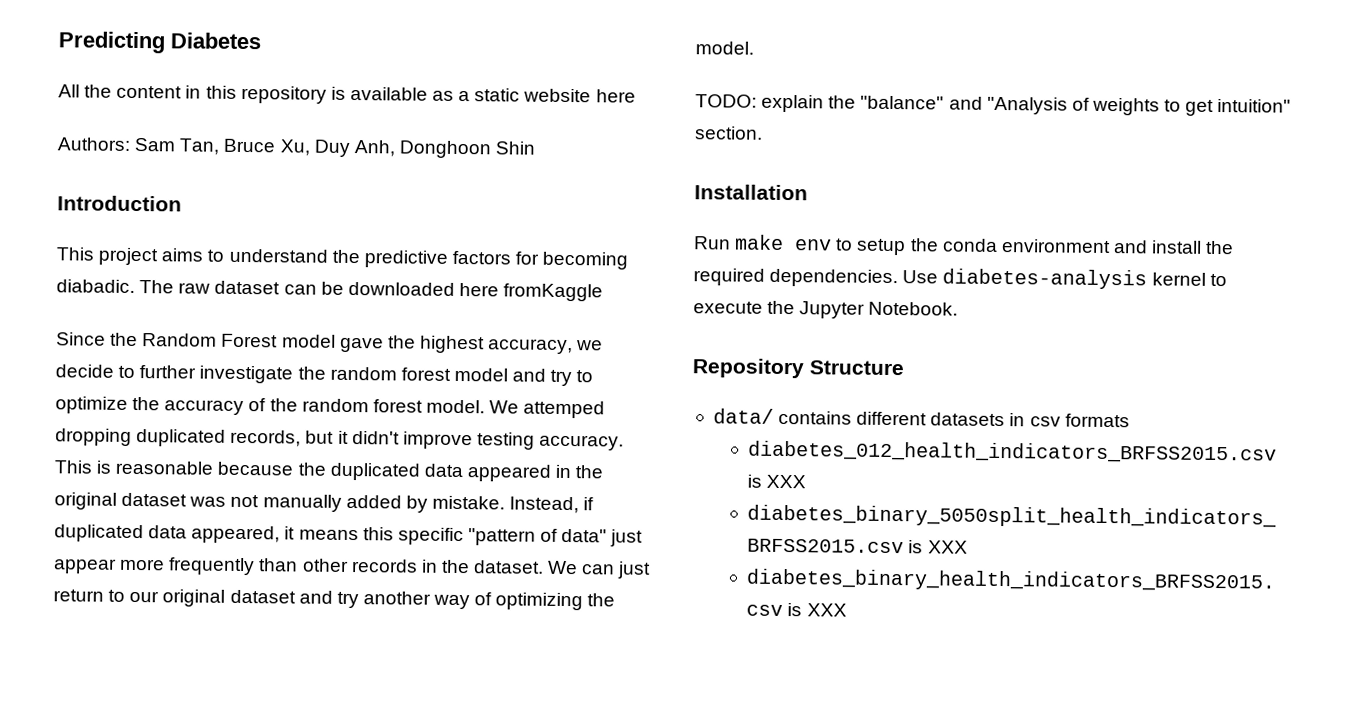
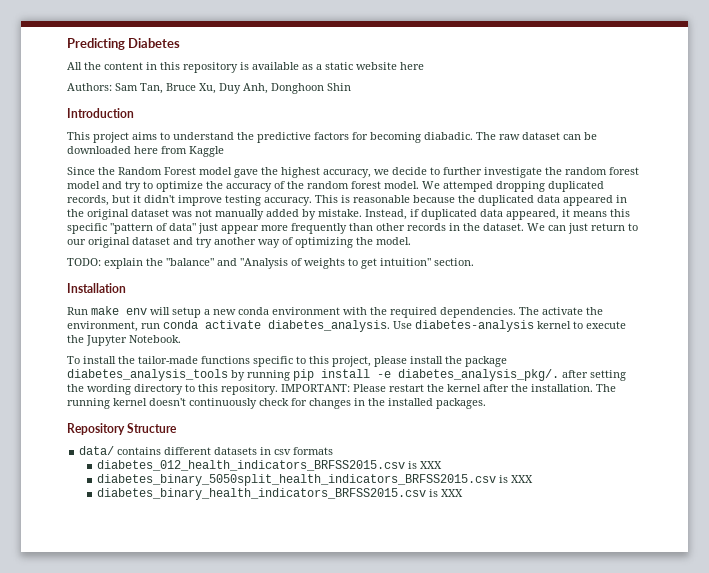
[503,283,604,302] fromKaggle -> [161,146,224,157] from Kaggle
[835,238,1235,256] [693,268,899,288] to setup the conda environment and install the required dependencies. -> [150,307,603,318] [67,320,390,332] will setup a new conda environment with the required dependencies. The activate the environment, run conda activate diabetes_analysis.
(959, 308) none -> [67,356,507,367] [67,369,626,381] [67,384,616,395] [67,398,486,409] // To install the tailor-made functions specific to this project, please install the package diabetes_analysis_tools by running pip install -e diabetes_analysis_pkg/. after setting the wording directory to this repository. IMPORTANT: Please restart the kernel after the installation. The running kernel doesn't continuously check for changes in the installed packages.

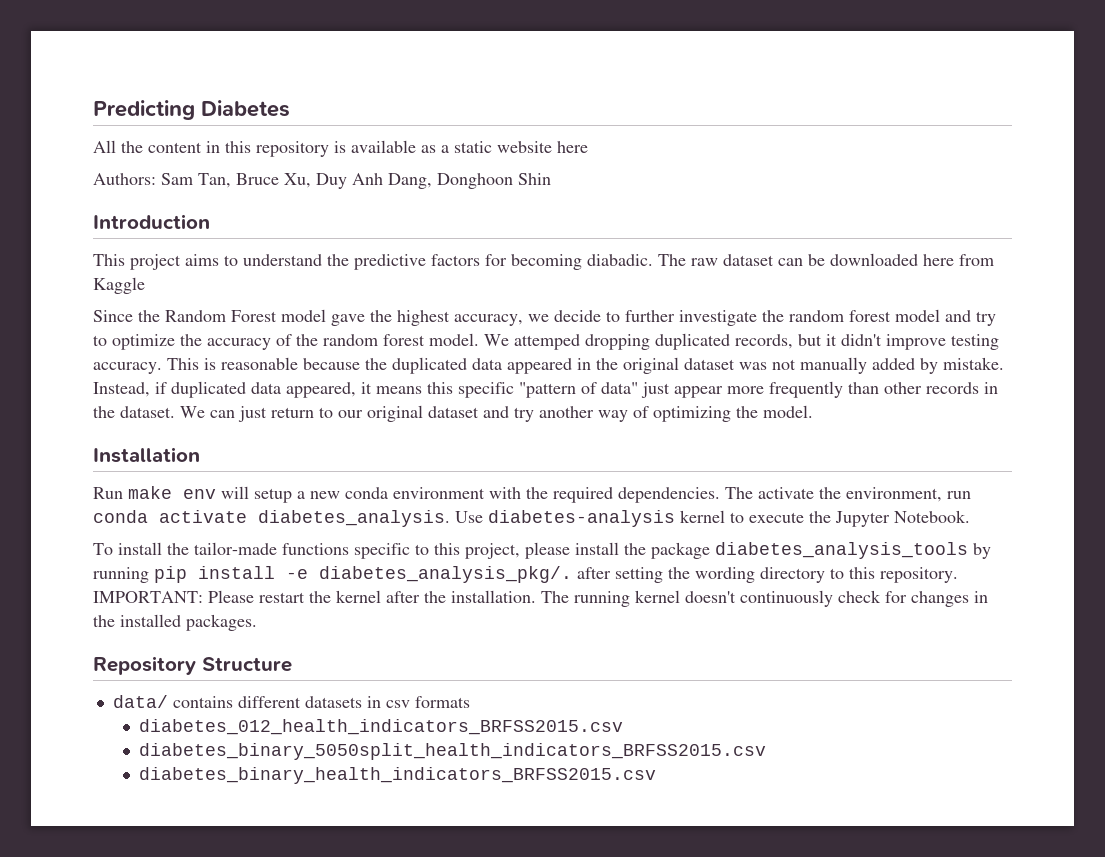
[243,83,268,94] Anh, -> [352,173,432,189] Anh Dang,
[67,258,474,269] // TODO: explain the "balance" and "Analysis of weights to get intuition" section. -> (813, 411) none
[408,461,443,469] is XXX -> (623, 727) none
[499,475,534,483] is XXX -> (766, 751) none
[429,489,464,497] is XXX -> (656, 775) none

